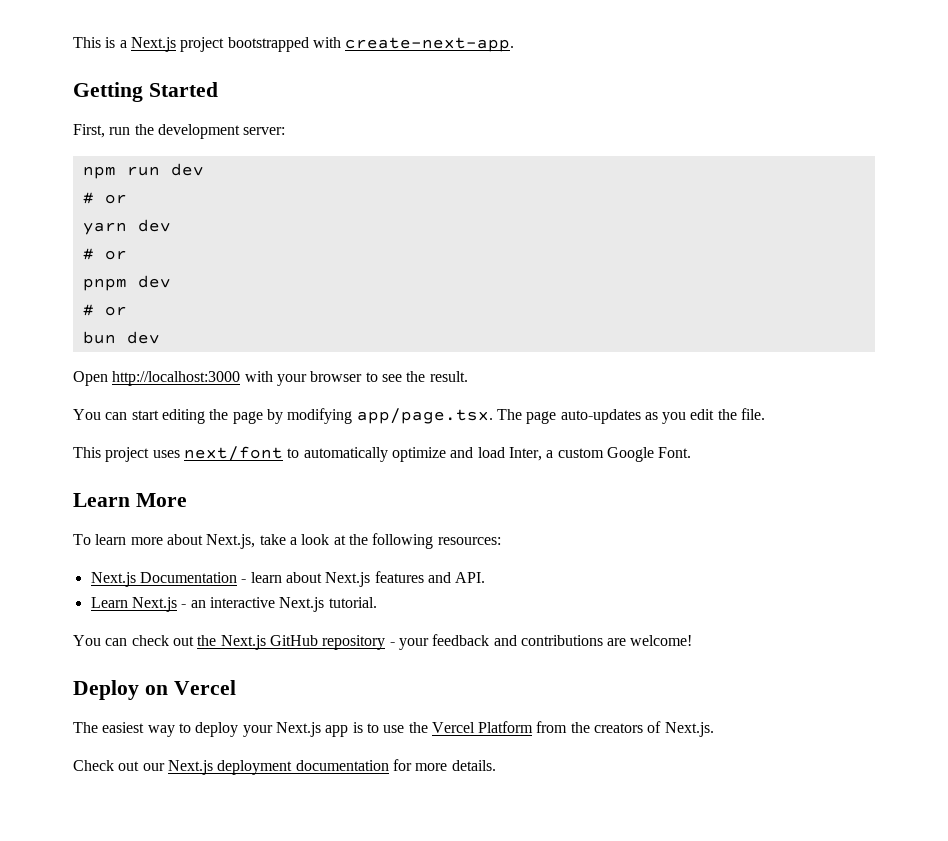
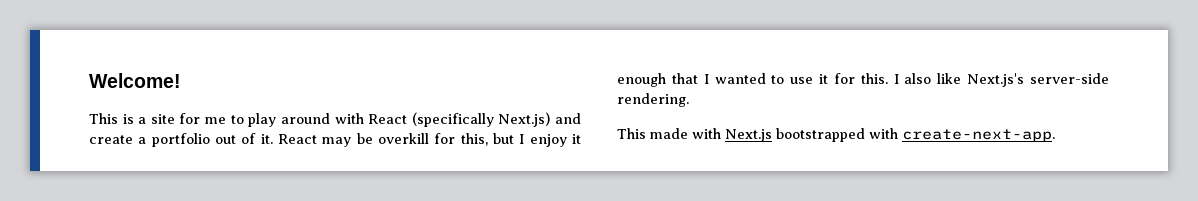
(73, 42) none -> [89,73,181,88] Welcome! //
[130,37,515,52] [73,82,218,102] [73,124,286,139] [82,163,204,179] [82,192,127,204] [82,219,171,235] [82,248,127,260] [82,275,171,291] [82,304,127,316] [82,331,160,344] [73,371,468,386] [73,408,766,424] [73,446,692,462] [73,493,187,507] [73,533,501,549] [90,571,486,587] [90,597,377,612] [73,634,693,650] [73,680,236,700] [73,721,714,737] [73,759,496,775] Next.js project bootstrapped with create-next-app. // Getting Started // First, run the development server: // npm run dev // # or // yarn dev // # or // pnpm dev // # or // bun dev // Open http://localhost:3000 with your browser to see the result. // You can start editing the page by modifying app/page.tsx. The page auto-updates as you edit the file. // This project uses next/font to automatically optimize and load Inter, a custom Google Font. // Learn More // To learn more about Next.js, take a look at the following resources: // Next.js Documentation - learn about Next.js features and API. // Learn Next.js - an interactive Next.js tutorial. // You can check out the Next.js GitHub repository - your feedback and contributions are welcome! // Deploy on Vercel // The easiest way to deploy your Next.js app is to use the Vercel Platform from the creators of Next.js. // Check out our Next.js deployment documentation for more details. -> [150,112,582,127] [89,133,581,147] [617,73,1109,87] [617,93,689,107] [617,128,1055,142] site for me to play around with React (specifically Next.js) and create a portfolio out of it. React may be overkill for this, but I enjoy it enough that I wanted to use it for this. I also like Next.js's server-side rendering. // This made with Next.js bootstrapped with create-next-app.

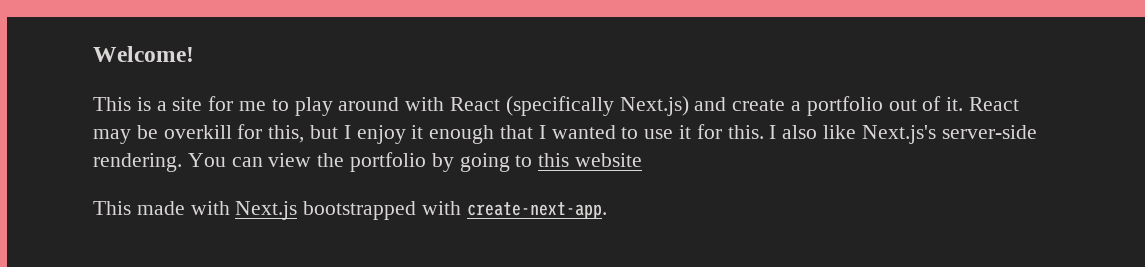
(689, 100) none -> [187,152,643,172] You can view the portfolio by going to this website

